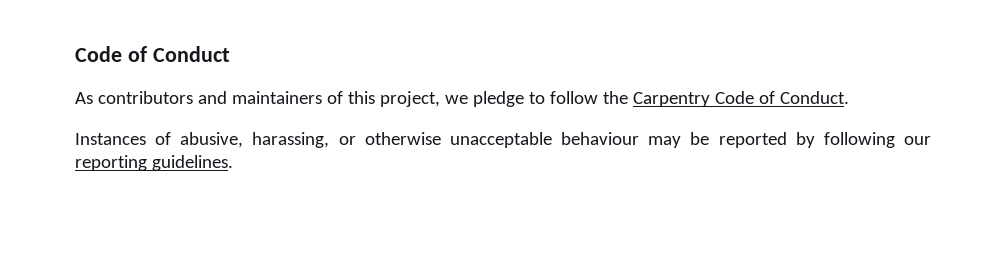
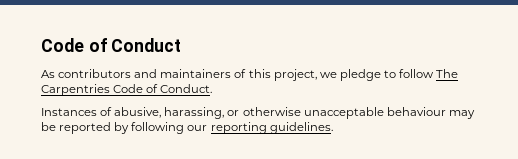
[602,91,710,107] the Carpentry -> [436,69,459,78] [41,84,110,96] The Carpentries

